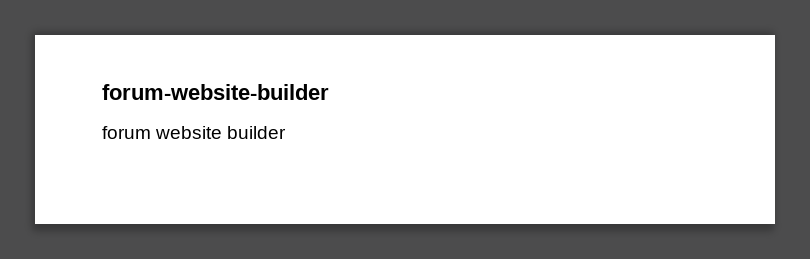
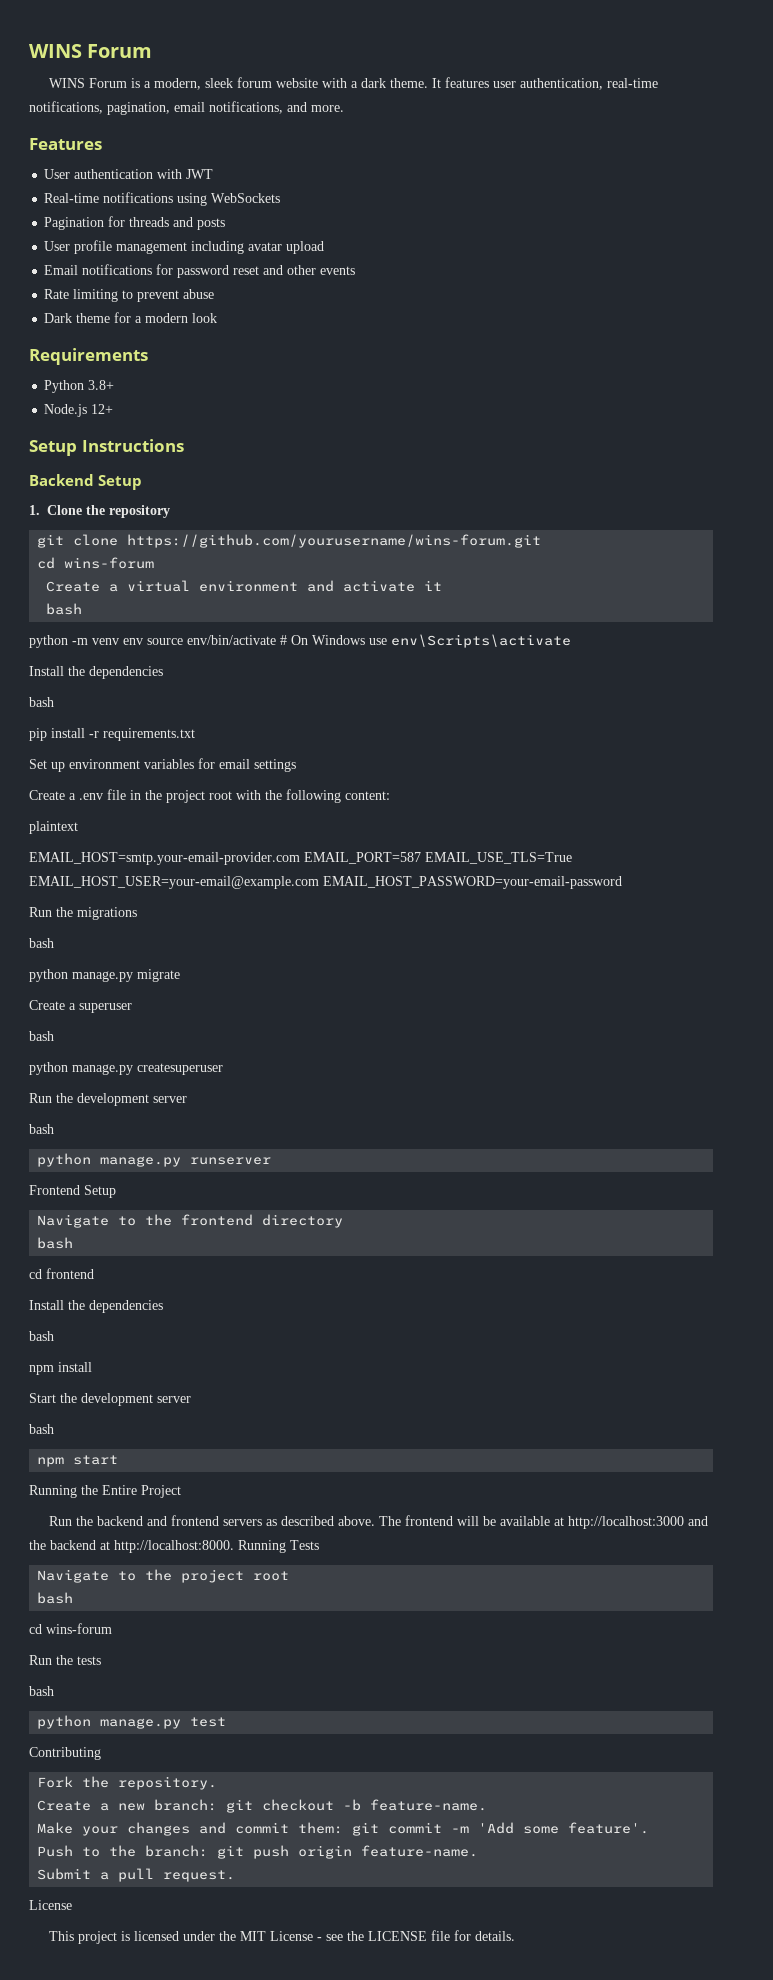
[102,84,329,100] [102,126,287,139] forum-website-builder // forum website builder -> [29,44,153,58] [48,77,658,90] [29,101,344,115] [29,138,102,150] [44,169,214,179] [44,192,281,206] [44,216,226,230] [44,240,325,254] [44,264,356,278] [44,289,215,302] [44,312,218,323] [29,348,148,365] [44,380,115,393] [44,404,114,417] [29,439,184,456] [29,474,143,490] [29,505,170,518] [37,534,542,548] [37,557,155,569] [46,580,443,592] [46,603,83,615] [29,634,571,648] [29,666,163,679] [29,697,54,707] [29,728,195,741] [29,758,296,772] [29,789,390,803] [29,821,78,834] [29,852,572,865] [29,876,622,889] [29,907,137,920] [29,938,54,948] [29,969,180,982] [29,1000,132,1013] [29,1031,54,1041] [29,1062,223,1075] [29,1093,187,1106] [29,1124,54,1134] [37,1153,272,1167] [29,1185,116,1198] [37,1214,344,1228] [37,1237,74,1249] [29,1268,94,1279] [29,1300,163,1313] [29,1331,54,1341] [29,1362,92,1375] [29,1393,191,1406] [29,1424,54,1434] [37,1455,119,1467] [29,1485,181,1498] [48,1515,708,1529] [29,1540,319,1553] [37,1569,290,1583] [37,1592,74,1604] [29,1623,112,1634] [29,1655,101,1665] [29,1686,54,1696] [37,1715,227,1729] [29,1747,101,1760] [37,1776,218,1790] [37,1799,488,1813] [37,1822,650,1836] [37,1845,479,1859] [37,1868,236,1882] [29,1900,72,1910] [48,1930,515,1944] WINS Forum // WINS Forum is a modern, sleek forum website with a dark theme. It features user authentication, real-time notifications, pagination, email notifications, and more. // Features // User authentication with JWT // Real-time notifications using WebSockets // Pagination for threads and posts // User profile management including avatar upload // Email notifications for password reset and other events // Rate limiting to prevent abuse // Dark theme for a modern look // Requirements // Python 3.8+ // Node.js 12+ // Setup Instructions // Backend Setup // 1. Clone the repository // git clone https://github.com/yourusername/wins-forum.git // cd wins-forum // Create a virtual environment and activate it // bash // python -m venv env source env/bin/activate # On Windows use env\Scripts\activate // Install the dependencies // bash // pip install -r requirements.txt // Set up environment variables for email settings // Create a .env file in the project root with the following content: // plaintext // EMAIL_HOST=smtp.your-email-provider.com EMAIL_PORT=587 EMAIL_USE_TLS=True EMAIL_HOST_USER=your-email@example.com EMAIL_HOST_PASSWORD=your-email-password // Run the migrations // bash // python manage.py migrate // Create a superuser // bash // python manage.py createsuperuser // Run the development server // bash // python manage.py runserver // Frontend Setup // Navigate to the frontend directory // bash // cd frontend // Install the dependencies // bash // npm install // Start the development server // bash // npm start // Running the Entire Project // Run the backend and frontend servers as described above. The frontend will be available at http://localhost:3000 and the backend at http://localhost:8000. Running Tests // Navigate to the project root // bash // cd wins-forum // Run the tests // bash // python manage.py test // Contributing // Fork the repository. // Create a new branch: git checkout -b feature-name. // Make your changes and commit them: git commit -m 'Add some feature'. // Push to the branch: git push origin feature-name. // Submit a pull request. // License // This project is licensed under the MIT License - see the LICENSE file for details.

